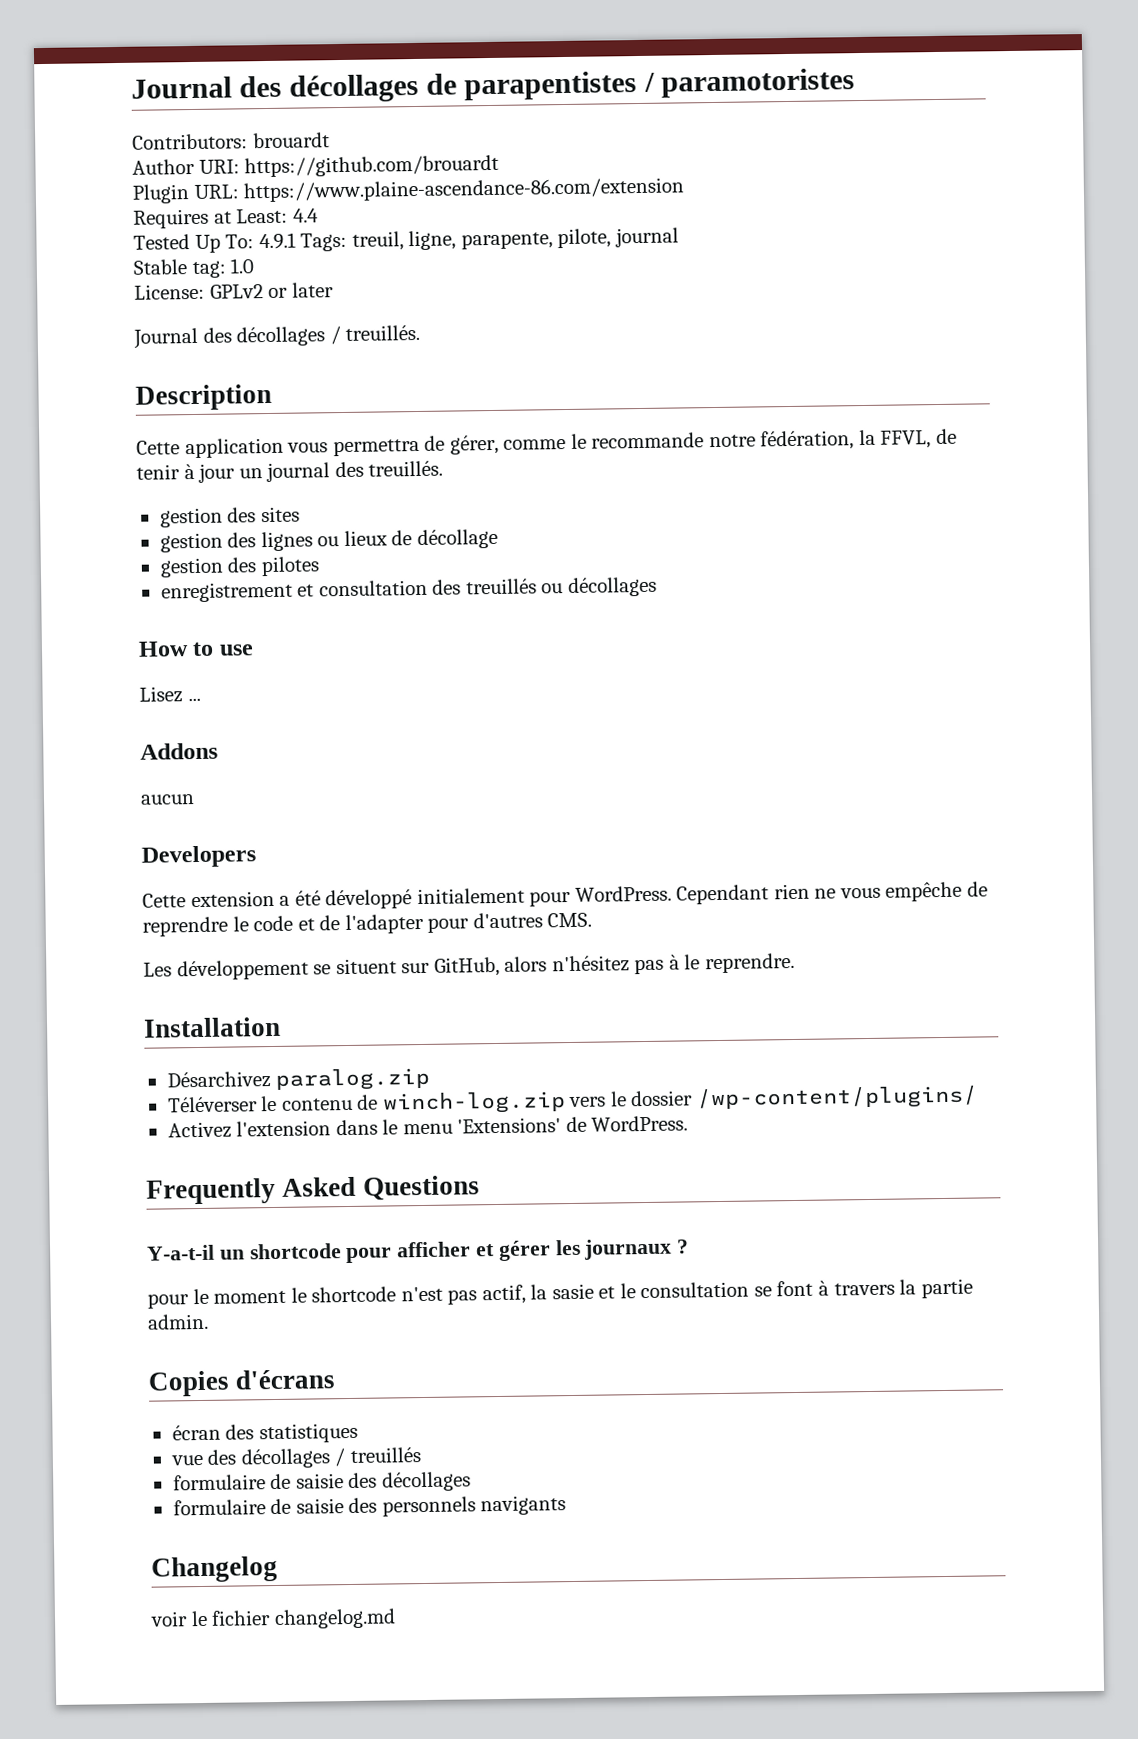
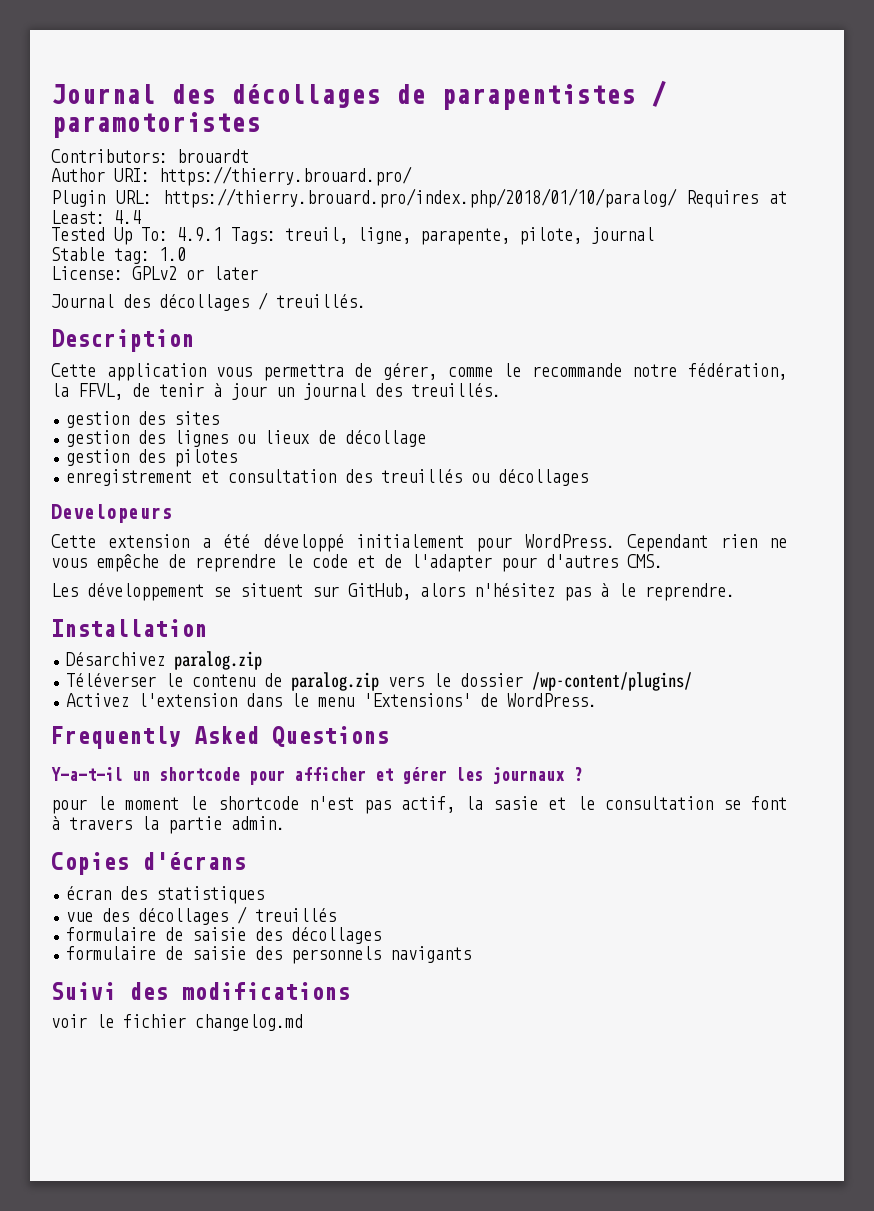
[244,154,500,178] https://github.com/brouardt -> [159,166,412,186] https://thierry.brouard.pro/
[243,177,685,203] https://www.plaine-ascendance-86.com/extension // -> [162,188,677,208] https://thierry.brouard.pro/index.php/2018/01/10/paralog/
[138,641,254,657] [139,686,201,703] [140,742,218,760] [140,794,195,805] [141,845,256,868] How to use // Lisez ... // Addons // aucun // Developers -> [51,504,172,523] Developeurs
[381,1091,566,1115] winch-log.zip -> [291,672,380,691] paralog.zip
[151,1555,278,1583] Changelog -> [51,982,350,1000] Suivi des modifications

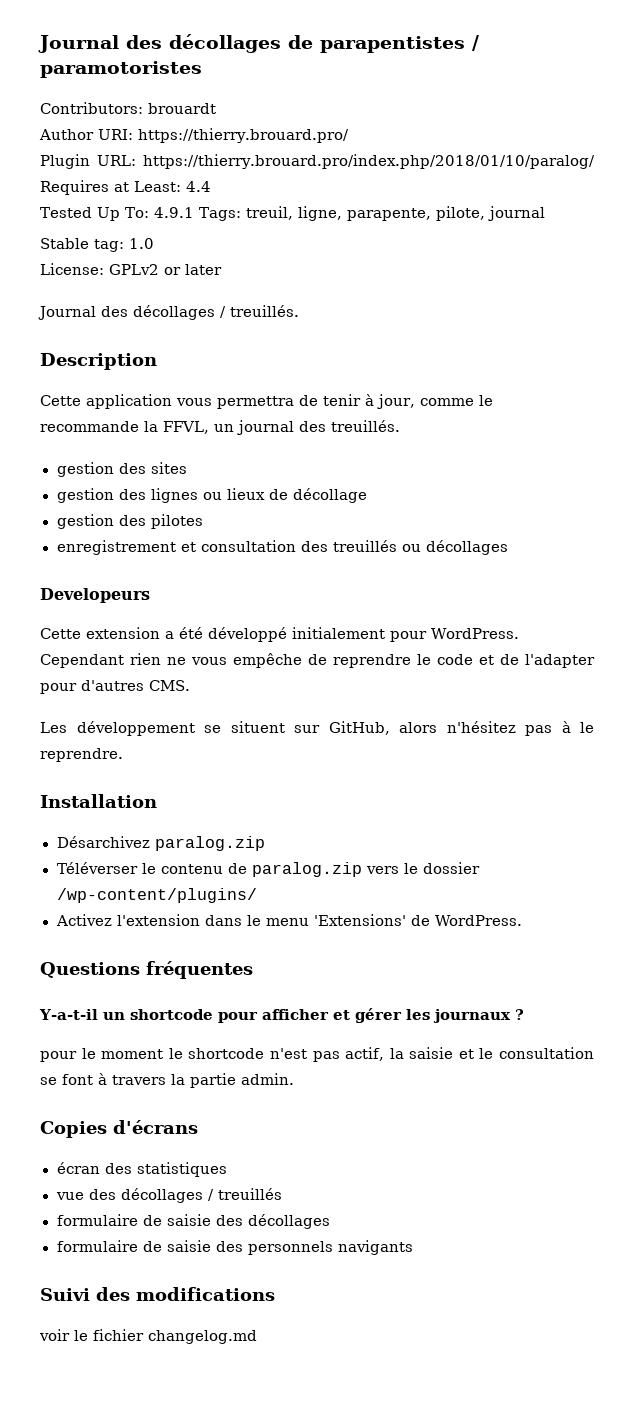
[383,363,788,380] [51,383,267,400] gérer, comme le recommande notre fédération, la FFVL, de tenir à jour -> [323,394,493,409] [40,421,209,434] tenir à jour, comme le recommande la FFVL,
[51,726,259,749] Frequently Asked -> (523, 920) none
(389, 736) none -> [146,961,253,979] fréquentes
[493,796,539,810] sasie -> [409,1047,454,1059] saisie

